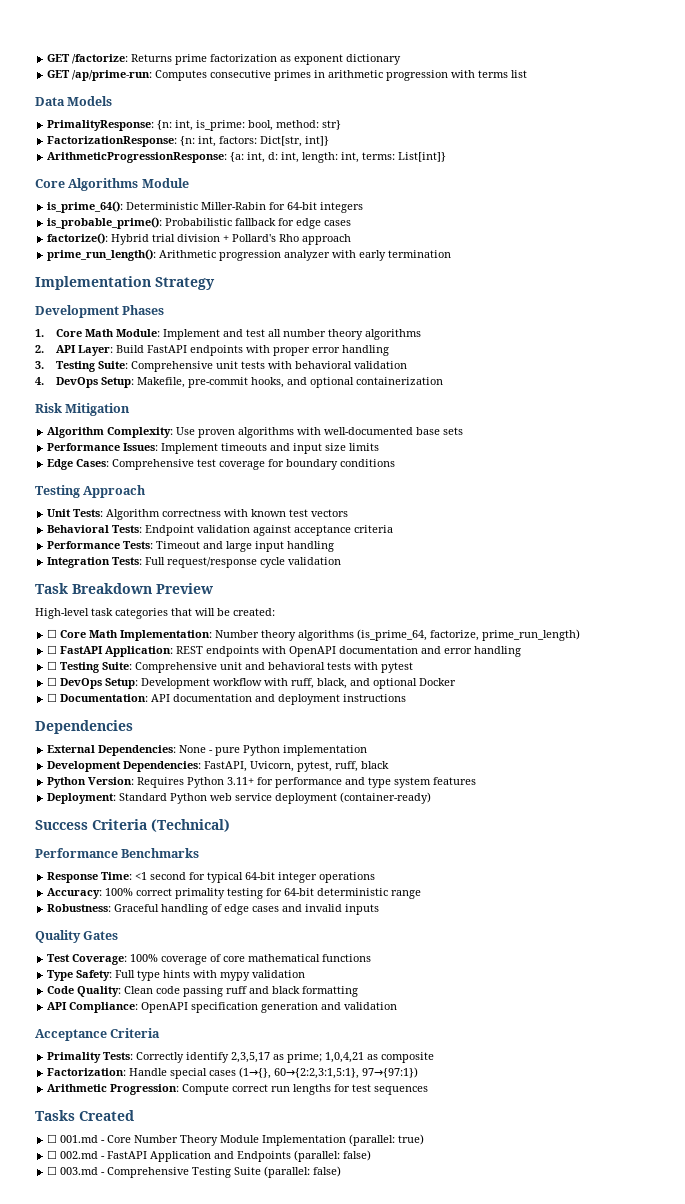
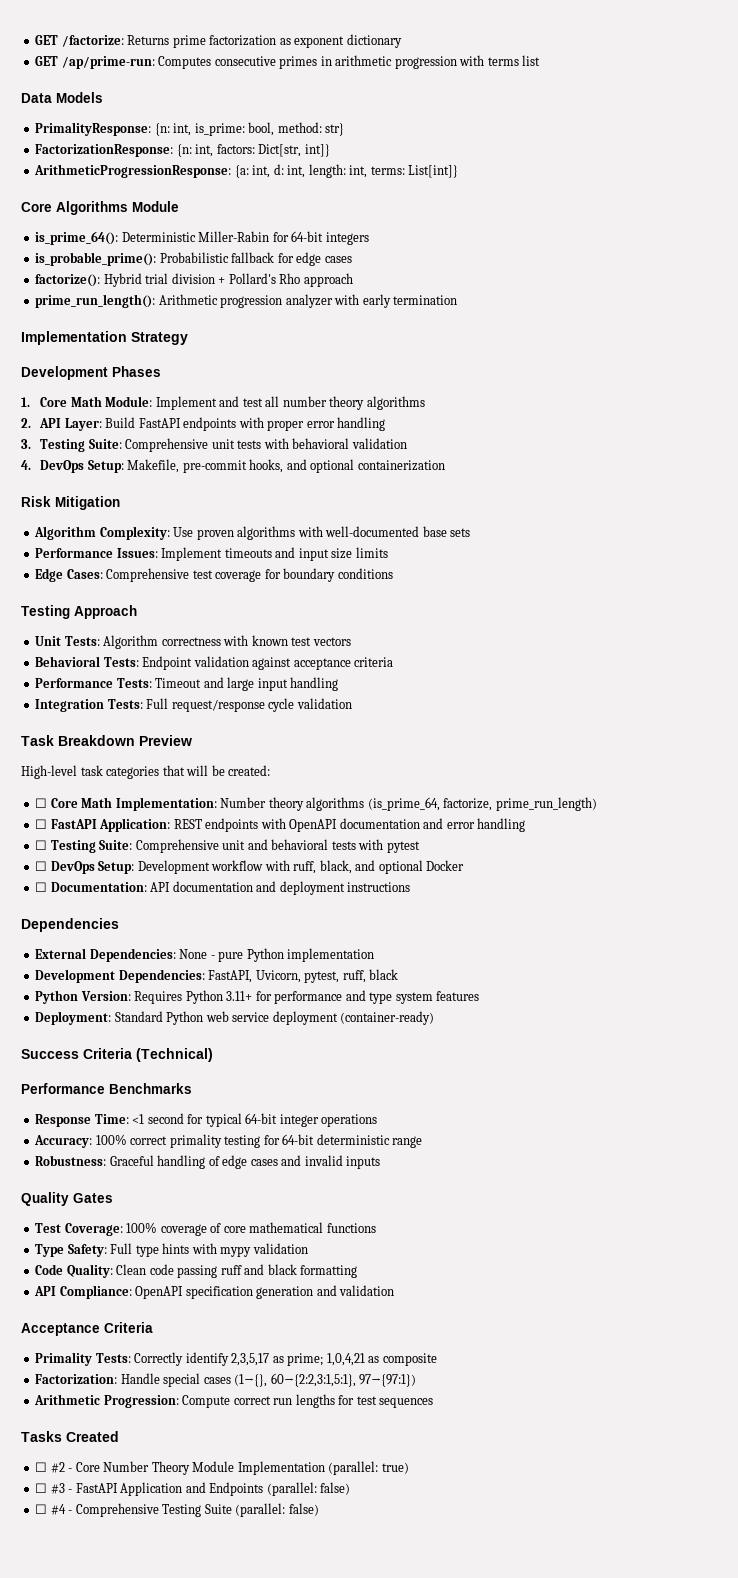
[60,1135,99,1143] 001.md -> [50,1462,65,1473] #2
[60,1151,99,1159] 002.md -> [50,1483,65,1494] #3
[60,1167,99,1175] 003.md -> [50,1504,66,1515] #4

